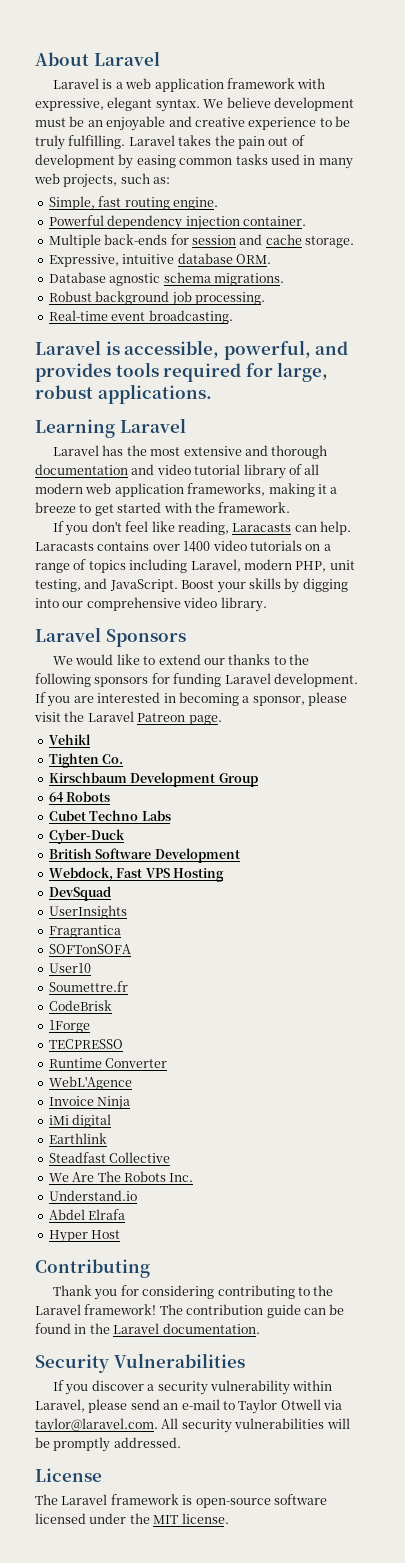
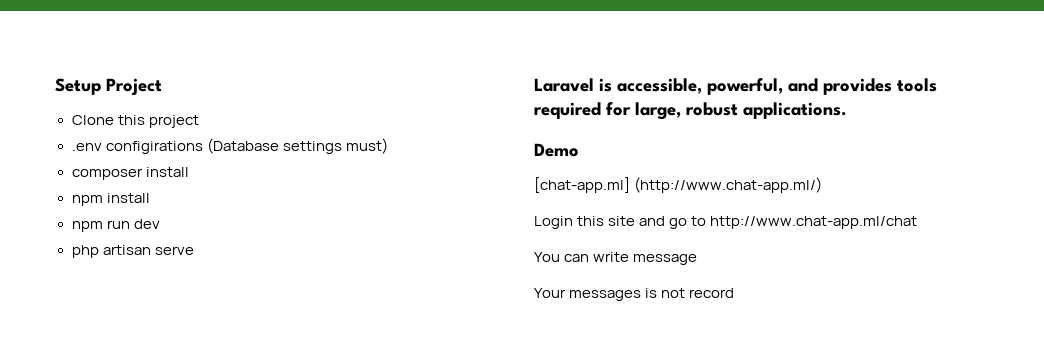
[35,51,160,66] [53,78,326,92] [35,97,354,112] [35,116,350,131] [35,135,305,150] [35,154,353,169] [34,173,171,188] [48,196,218,210] [48,215,306,230] [48,234,354,248] [48,253,271,267] [48,272,284,286] [48,291,265,306] [48,310,233,324] About Laravel // Laravel is a web application framework with expressive, elegant syntax. We believe development must be an enjoyable and creative experience to be truly fulfilling. Laravel takes the pain out of development by easing common tasks used in many web projects, such as: // Simple, fast routing engine. // Powerful dependency injection container. // Multiple back-ends for session and cache storage. // Expressive, intuitive database ORM. // Database agnostic schema migrations. // Robust background job processing. // Real-time event broadcasting. -> [55,78,162,96] [71,115,199,128] [71,138,388,154] [71,167,189,180] [71,193,150,206] [71,219,160,232] [71,245,194,258] Setup Project // Clone this project // .env configirations (Database settings must) // composer install // npm install // npm run dev // php artisan serve
[35,418,186,438] [53,445,328,459] [35,464,320,479] [35,483,338,497] [35,502,291,516] [53,521,352,536] [35,540,331,552] [35,559,355,573] [35,578,348,593] [35,597,267,612] [35,627,186,647] [53,654,310,665] [35,673,358,687] [35,692,347,707] [34,711,222,725] [48,734,91,745] [48,753,124,768] [48,772,258,787] [48,791,111,802] [48,810,171,821] [48,829,125,844] [48,848,240,863] [48,867,224,882] [48,886,111,901] [48,905,127,919] [48,925,121,938] [48,944,131,954] [48,963,91,973] [48,981,128,992] [48,1000,112,1011] [48,1020,90,1033] [48,1039,123,1049] [48,1058,168,1068] [48,1076,132,1090] [48,1096,131,1110] [48,1114,112,1128] [48,1133,107,1144] [48,1152,171,1163] [48,1171,194,1182] [48,1190,137,1201] [48,1209,126,1220] [48,1230,121,1243] [35,1259,150,1278] [53,1285,334,1300] [35,1304,345,1318] [35,1323,260,1334] [35,1353,245,1373] [53,1380,333,1395] [35,1399,342,1414] [35,1418,350,1433] [35,1437,181,1452] [35,1468,102,1482] [35,1494,327,1508] [35,1513,229,1524] Learning Laravel // Laravel has the most extensive and thorough documentation and video tutorial library of all modern web application frameworks, making it a breeze to get started with the framework. // If you don't feel like reading, Laracasts can help. Laracasts contains over 1400 video tutorials on a range of topics including Laravel, modern PHP, unit testing, and JavaScript. Boost your skills by digging into our comprehensive video library. // Laravel Sponsors // We would like to extend our thanks to the following sponsors for funding Laravel development. If you are interested in becoming a sponsor, please visit the Laravel Patreon page. // Vehikl // Tighten Co. // Kirschbaum Development Group // 64 Robots // Cubet Techno Labs // Cyber-Duck // British Software Development // Webdock, Fast VPS Hosting // DevSquad // UserInsights // Fragrantica // SOFTonSOFA // User10 // Soumettre.fr // CodeBrisk // 1Forge // TECPRESSO // Runtime Converter // WebL'Agence // Invoice Ninja // iMi digital // Earthlink // Steadfast Collective // We Are The Robots Inc. // Understand.io // Abdel Elrafa // Hyper Host // Contributing // Thank you for considering contributing to the Laravel framework! The contribution guide can be found in the Laravel documentation. // Security Vulnerabilities // If you discover a security vulnerability within Laravel, please send an e-mail to Taylor Otwell via taylor@laravel.com. All security vulnerabilities will be promptly addressed. // License // The Laravel framework is open-source software licensed under the MIT license. -> [534,143,579,157] [534,177,823,193] [534,216,918,229] [534,252,698,265] [534,288,735,301] Demo // [chat-app.ml] (http://www.chat-app.ml/) // Login this site and go to http://www.chat-app.ml/chat // You can write message // Your messages is not record

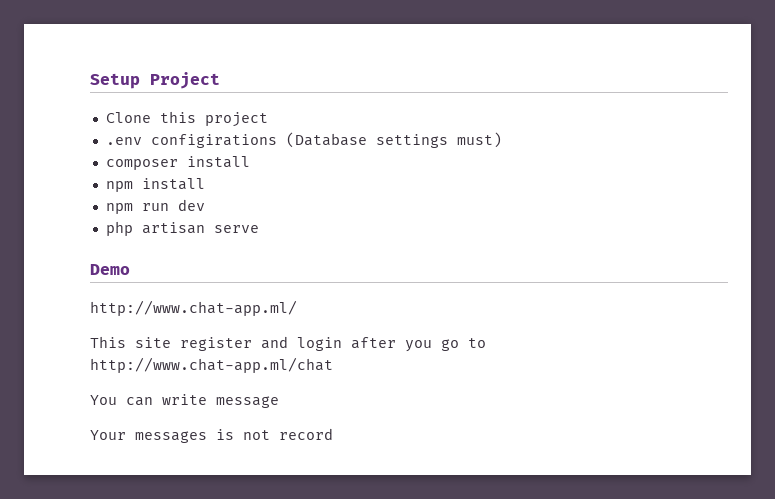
[534,78,937,95] [534,102,847,120] [534,143,579,157] [534,177,823,193] [534,216,666,229] Laravel is accessible, powerful, and provides tools required for large, robust applications. // Demo // [chat-app.ml] (http://www.chat-app.ml/) // Login this site and -> [90,264,130,275] [90,300,297,316] [90,336,432,352] Demo // http://www.chat-app.ml/ // This site register and login after you

